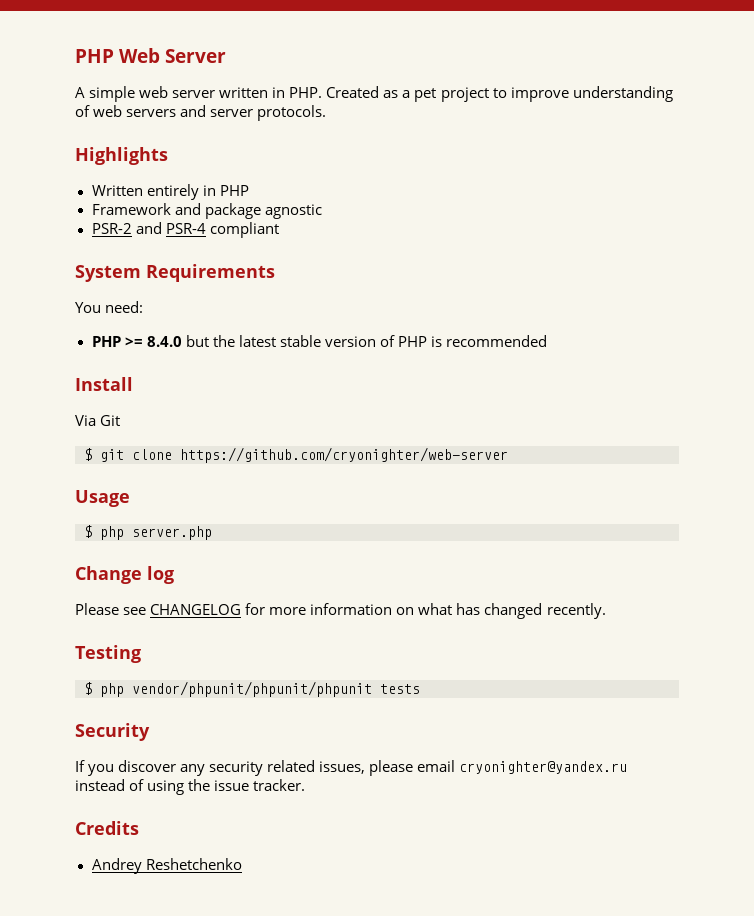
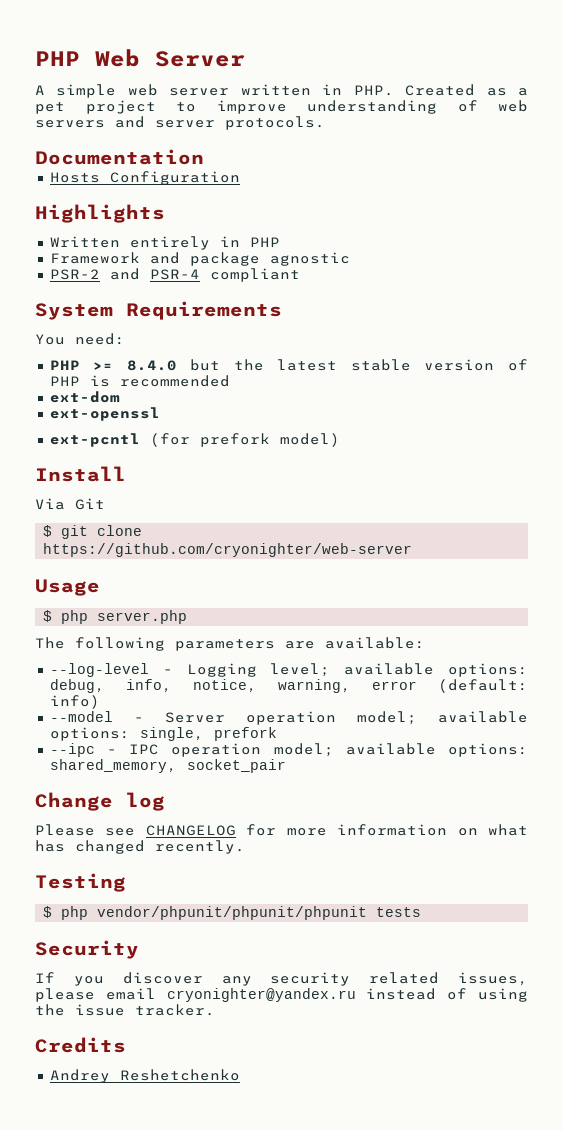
(327, 113) none -> [35,149,204,165] [49,171,240,185] // Documentation // Hosts Configuration
(548, 341) none -> [49,391,120,403] [49,407,160,421] [49,433,340,447] // ext-dom // ext-openssl // ext-pcntl (for prefork model)
(212, 533) none -> [35,637,425,651] [49,663,528,677] [49,679,528,693] [49,695,100,709] [49,711,528,725] [49,727,277,741] [49,743,528,757] [49,759,286,773] // The following parameters are available: // --log-level - Logging level; available options: debug, info, notice, warning, error (default: info) // --model - Server operation model; available options: single, prefork // --ipc - IPC operation model; available options: shared_memory, socket_pair

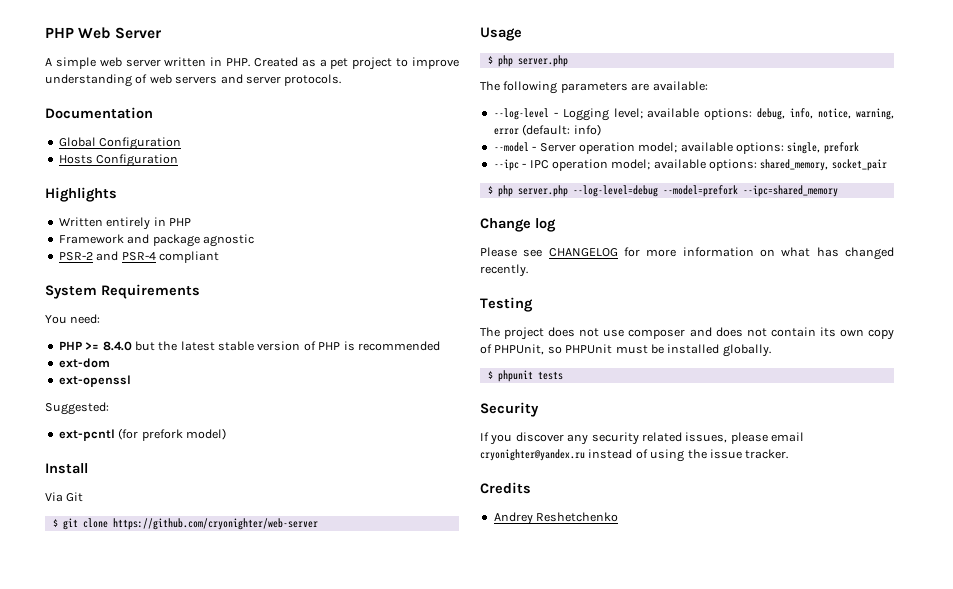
(204, 157) none -> [58,137,182,150] // Global Configuration
(160, 414) none -> [45,402,109,415] // Suggested:
(286, 766) none -> [487,185,838,197] // $ php server.php --log-level=debug --model=prefork --ipc=shared_memory
[43,906,368,920] // $ php vendor/phpunit/phpunit/phpunit -> [480,327,894,340] [480,344,771,357] [487,370,533,382] // The project does not use composer and does not contain its own copy of PHPUnit, so PHPUnit must be installed globally. // $ phpunit

